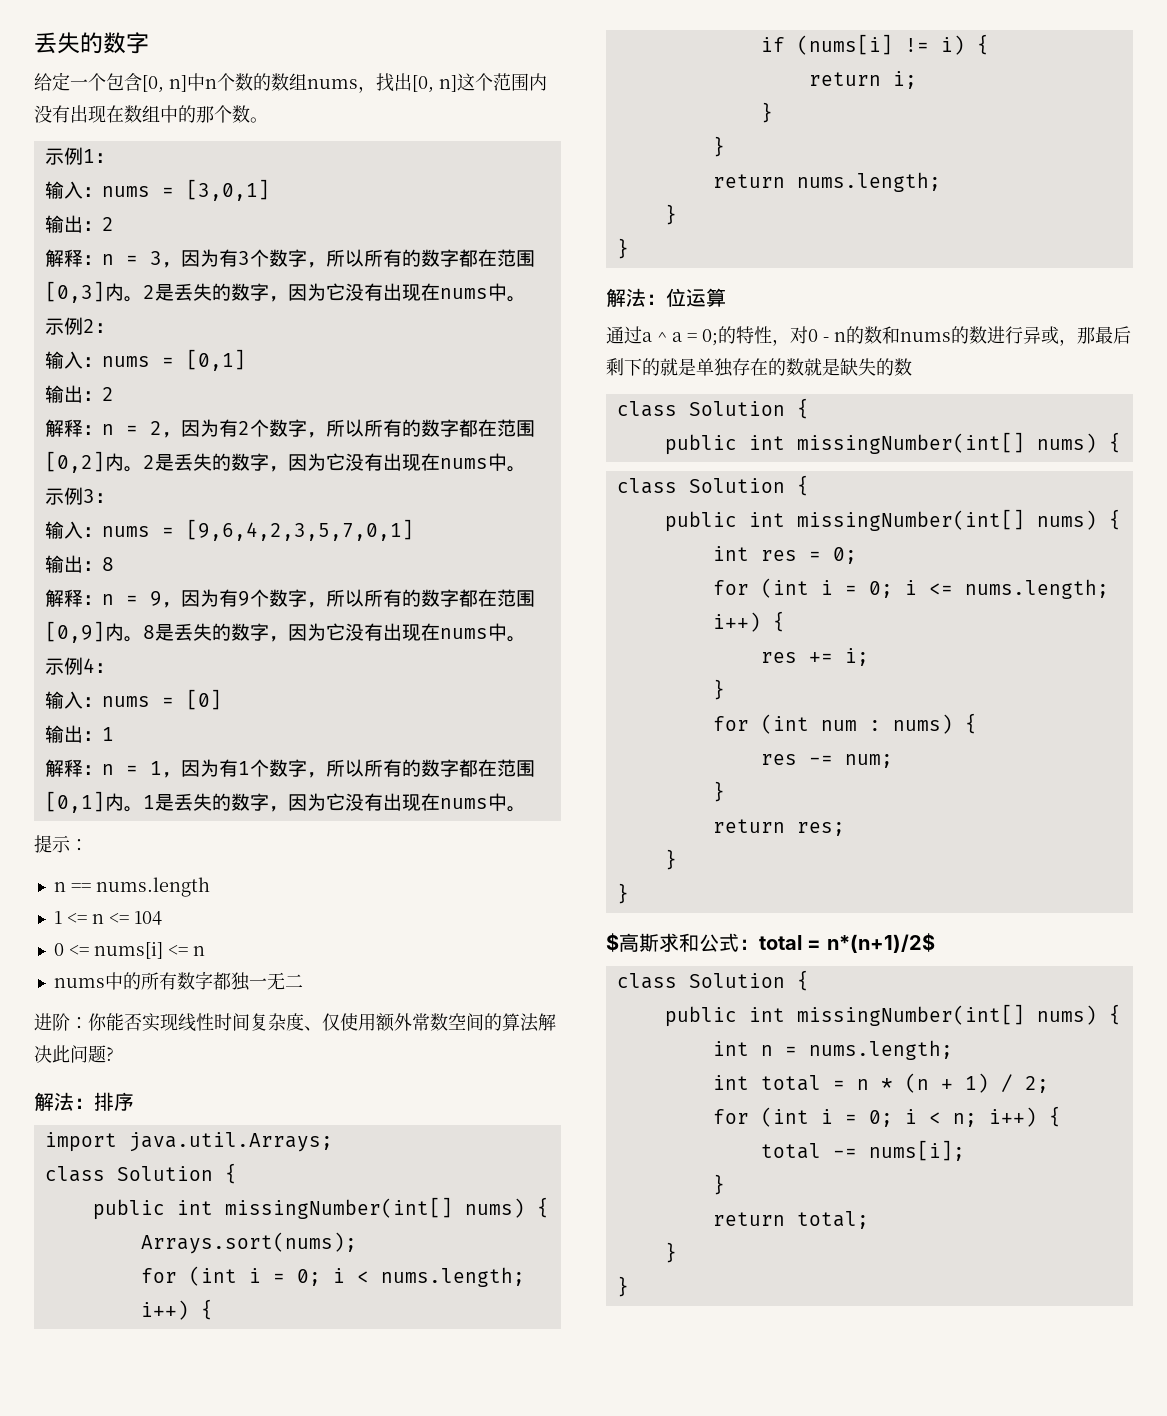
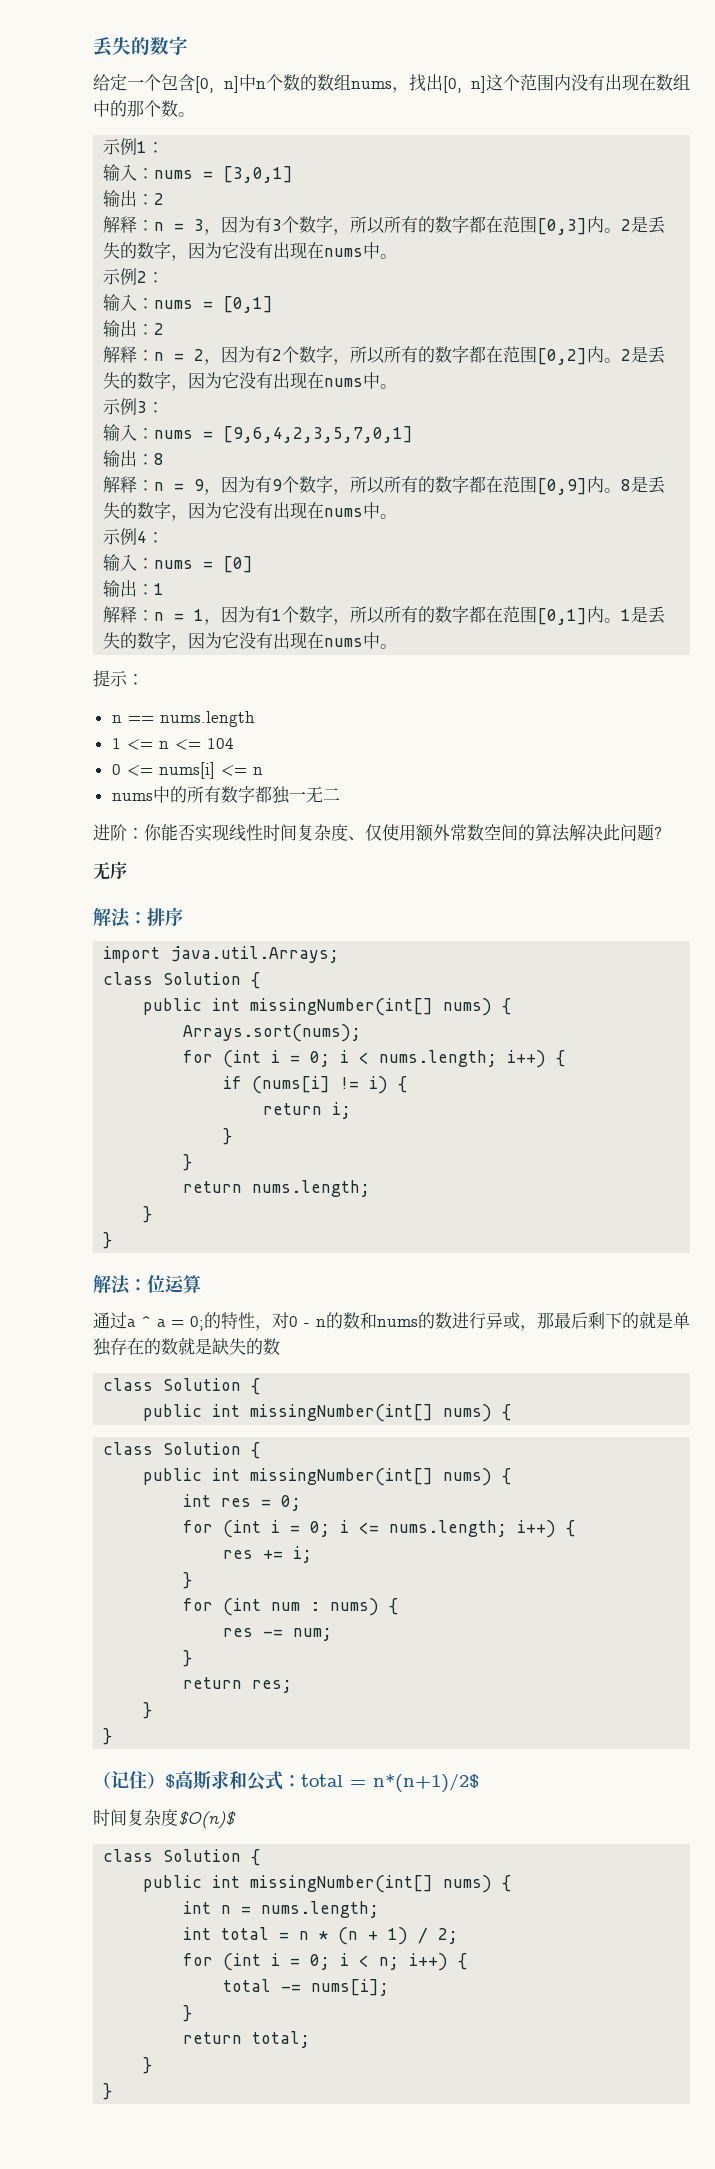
(114, 1054) none -> [93,862,127,880] // 无序
(629, 893) none -> [93,1771,165,1789] （记住）
(935, 943) none -> [93,1809,236,1829] // 时间复杂度$O(n)$

